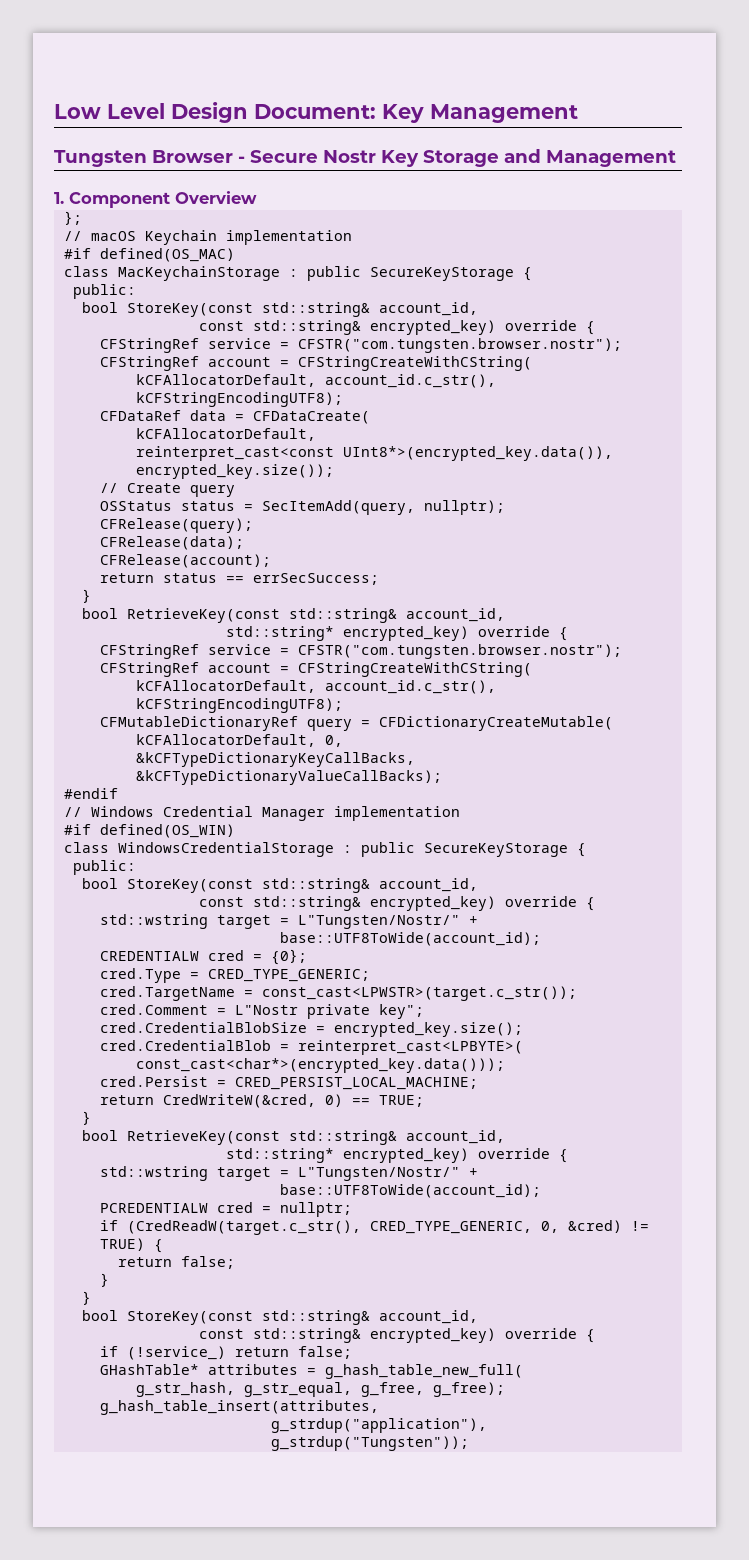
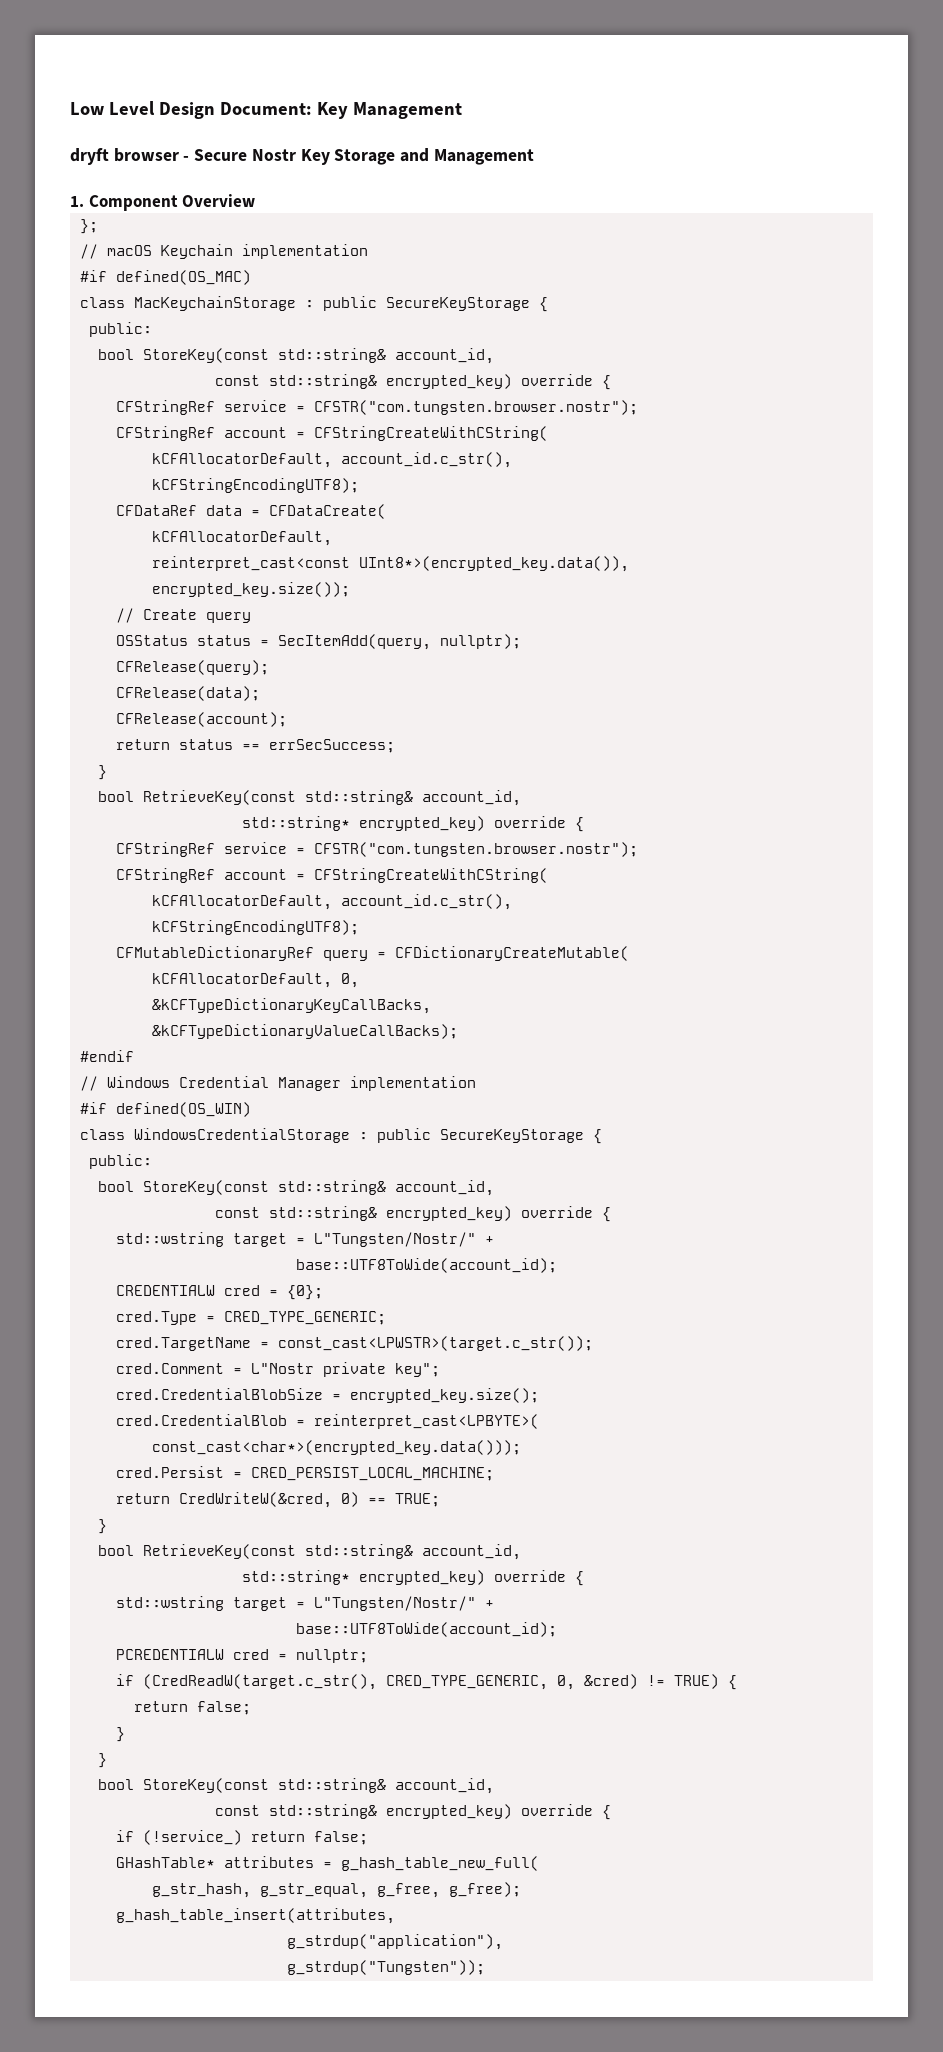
[54,150,233,167] Tungsten Browser -> [70,148,179,165] dryft browser

